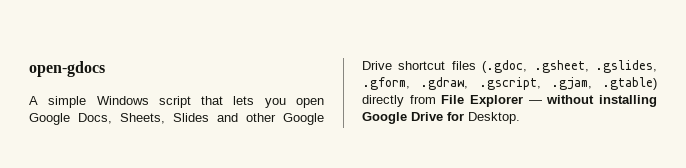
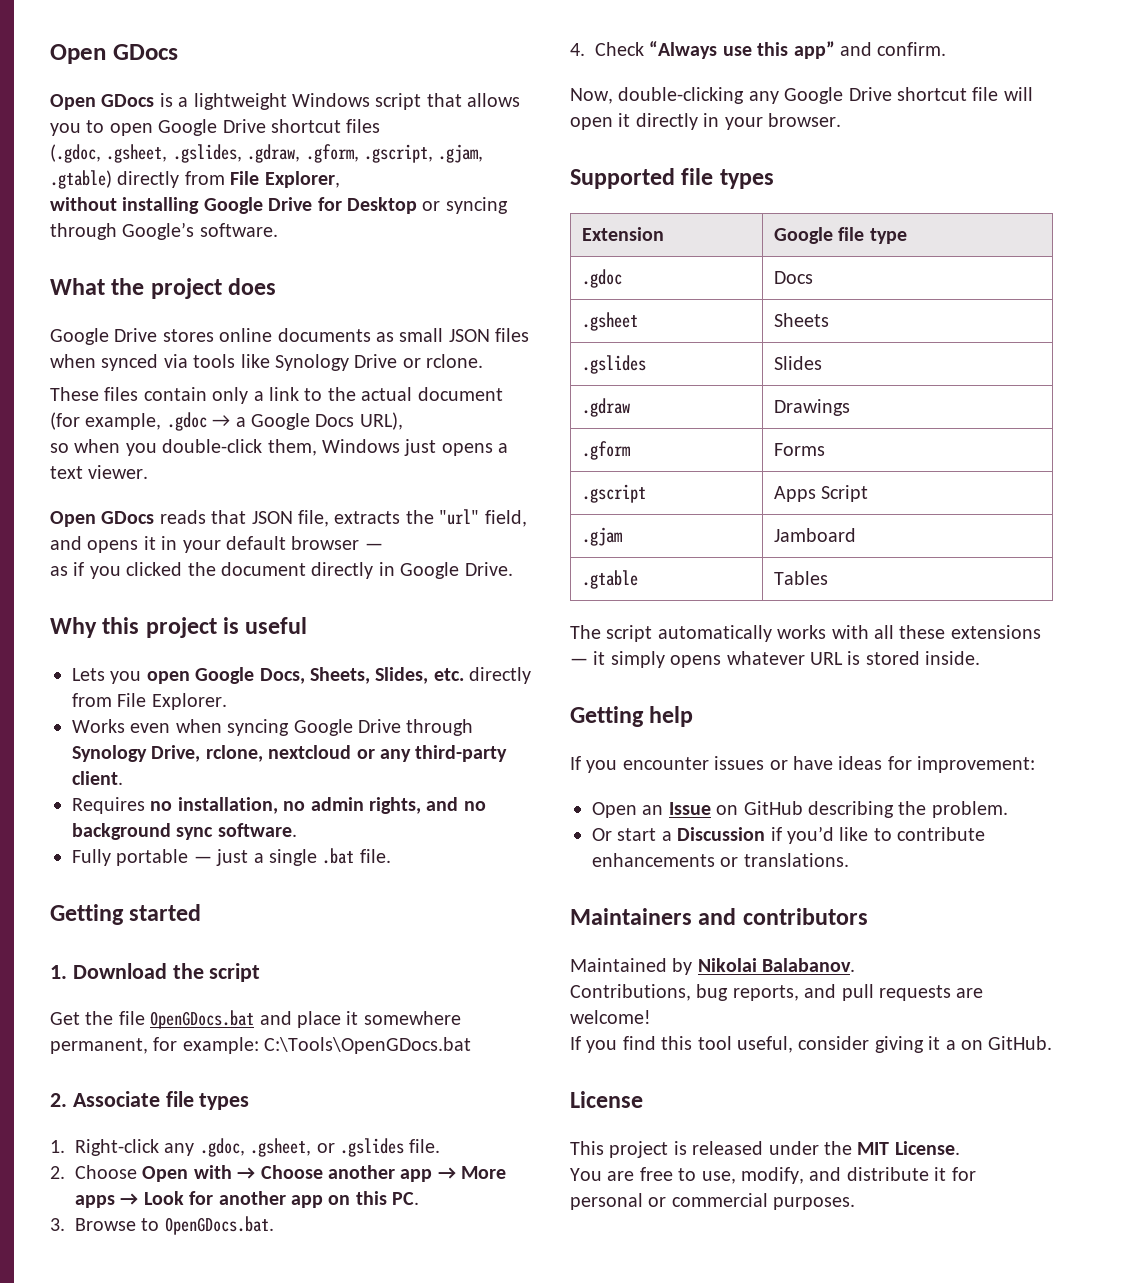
[29,61,105,77] [29,96,324,108] [29,113,276,125] open-gdocs // A simple Windows script that lets you open Google Docs, Sheets, Slides and other -> [50,44,178,64] [50,93,521,110] [50,120,153,136] Open GDocs // Open GDocs is a lightweight Windows script that allows you to open
(476, 65) none -> (381, 126) //
[362,77,469,90] .gform, .gdraw, -> [247,144,359,163] .gdraw, .gform,
[470,95,542,107] Explorer — -> [264,171,340,188] Explorer, //
[468,112,520,124] Desktop. -> [347,197,508,214] [50,222,278,240] [50,278,277,299] [50,328,530,345] [50,354,484,371] [50,387,503,404] [50,412,403,431] [50,439,509,456] [50,465,149,479] [50,509,527,527] [50,536,383,553] [50,562,513,579] [50,617,308,638] [72,667,532,684] [72,693,227,710] [72,719,474,736] [72,745,508,762] [72,771,123,785] [72,797,486,814] [72,823,297,840] [72,848,391,866] [50,904,202,925] [50,963,261,982] [50,1010,461,1029] [50,1037,472,1054] [50,1091,250,1110] [50,1138,441,1157] [50,1165,507,1182] [75,1191,420,1208] [50,1216,274,1235] [570,41,947,59] [570,87,1033,104] [570,113,841,130] [570,168,774,189] [581,227,664,241] [773,227,907,244] [581,269,622,288] [773,271,813,284] [581,312,638,331] [773,313,829,327] [581,355,646,374] [773,356,822,370] [581,398,630,417] [773,399,850,416] [581,441,630,460] [773,443,825,456] [581,484,646,503] [773,485,869,502] [581,527,622,546] [773,528,856,542] [581,570,638,589] [773,571,828,585] [570,625,1041,642] [570,651,981,668] [570,706,694,727] [570,756,1036,773] [592,801,1008,818] [592,826,986,844] [592,853,849,867] [570,908,868,925] [570,958,856,975] [570,984,984,1001] [570,1010,651,1024] [570,1036,1053,1053] [570,1091,643,1108] [570,1141,960,1158] [570,1167,976,1184] [570,1193,856,1210] Desktop or syncing through Google’s software. // What the project does // Google Drive stores online documents as small JSON files when synced via tools like Synology Drive or rclone. // These files contain only a link to the actual document (for example, .gdoc → a Google Docs URL), // so when you double-click them, Windows just opens a text viewer. // Open GDocs reads that JSON file, extracts the "url" field, and opens it in your default browser — // as if you clicked the document directly in Google Drive. // Why this project is useful // Lets you open Google Docs, Sheets, Slides, etc. directly from File Explorer. // Works even when syncing Google Drive through Synology Drive, rclone, nextcloud or any third-party client. // Requires no installation, no admin rights, and no background sync software. // Fully portable — just a single .bat file. // Getting started // 1. Download the script // Get the file OpenGDocs.bat and place it somewhere permanent, for example: C:\Tools\OpenGDocs.bat // 2. Associate file types // 1. Right-click any .gdoc, .gsheet, or .gslides file. // 2. Choose Open with → Choose another app → More apps → Look for another app on this PC. // 3. Browse to OpenGDocs.bat. // 4. Check “Always use this app” and confirm. // Now, double-clicking any Google Drive shortcut file will open it directly in your browser. // Supported file types // Extension | Google file type // .gdoc | Docs // .gsheet | Sheets // .gslides | Slides // .gdraw | Drawings // .gform | Forms // .gscript | Apps Script // .gjam | Jamboard // .gtable | Tables // The script automatically works with all these extensions — it simply opens whatever URL is stored inside. // Getting help // If you encounter issues or have ideas for improvement: // Open an Issue on GitHub describing the problem. // Or start a Discussion if you’d like to contribute enhancements or translations. // Maintainers and contributors // Maintained by Nikolai Balabanov. // Contributions, bug reports, and pull requests are welcome! // If you find this tool useful, consider giving it a on GitHub. // License // This project is released under the MIT License. // You are free to use, modify, and distribute it for personal or commercial purposes.

